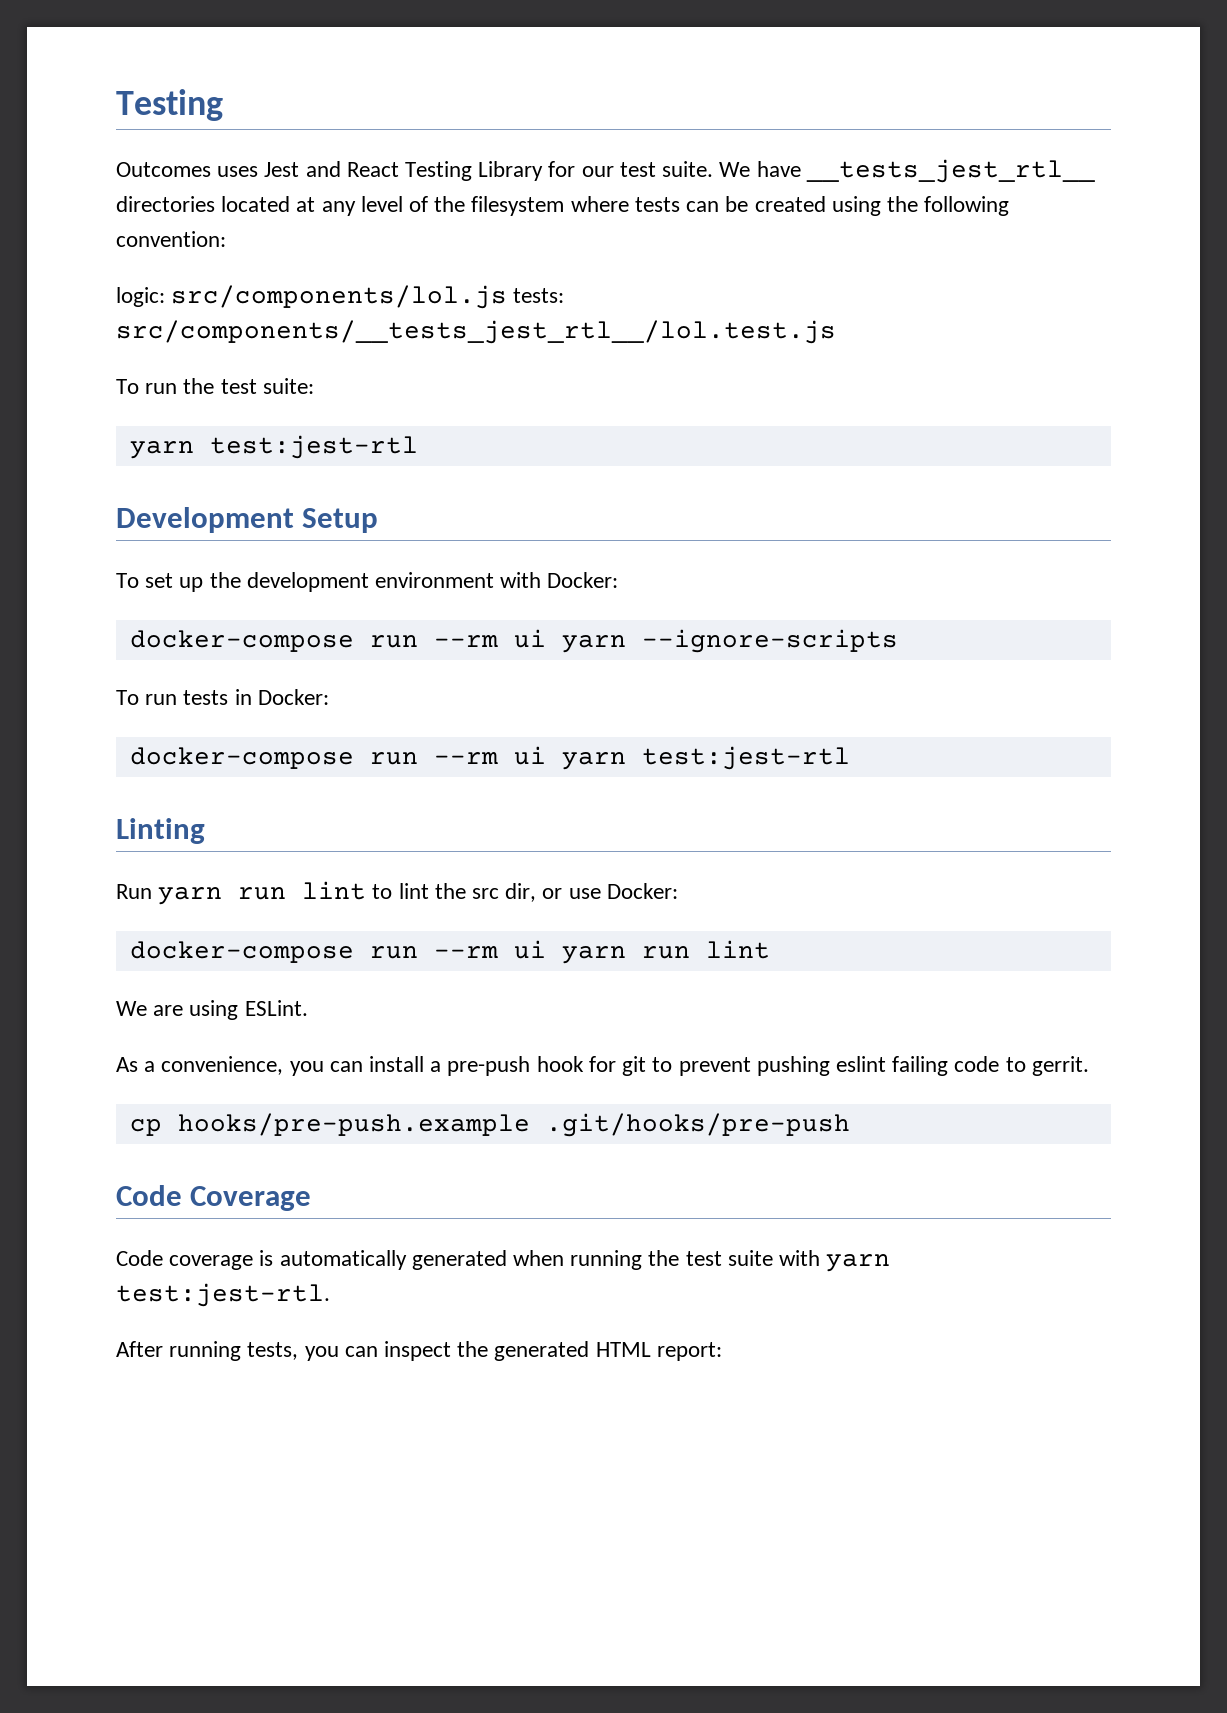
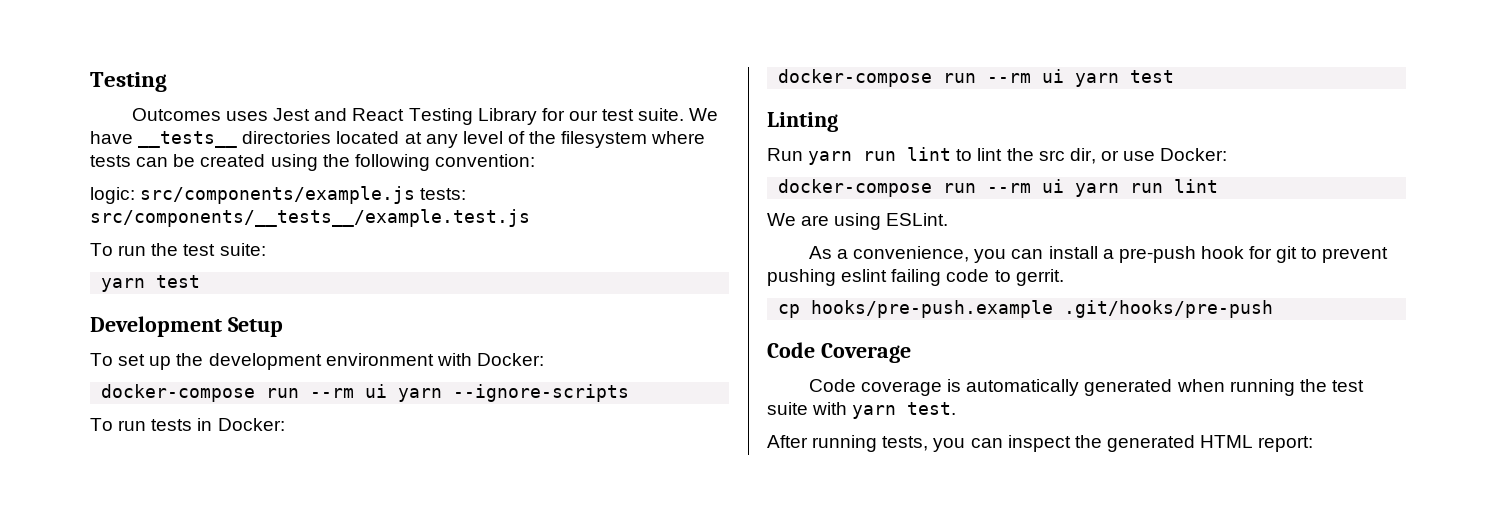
[805,159,1095,183] __tests_jest_rtl__ -> [138,131,238,148] __tests__
[171,285,565,309] [116,320,836,344] src/components/lol.js tests: src/components/__tests_jest_rtl__/lol.test.js -> [140,186,467,204] [90,209,530,227] src/components/example.js tests: src/components/__tests__/example.test.js
[209,435,418,459] test:jest-rtl -> [156,275,201,288] test
[641,746,850,770] test:jest-rtl -> [1130,70,1175,83] test
[116,1283,330,1307] test:jest-rtl. -> [907,402,957,415] test.

